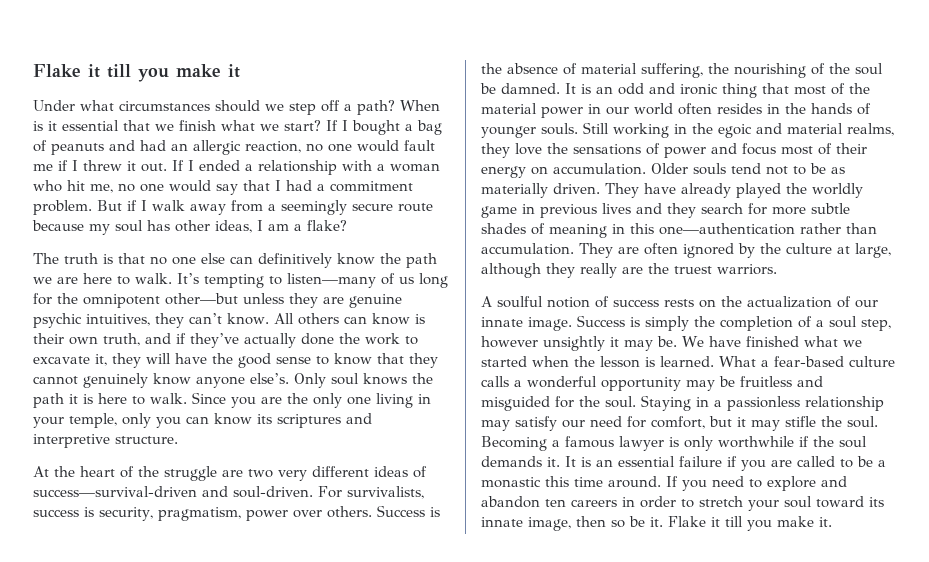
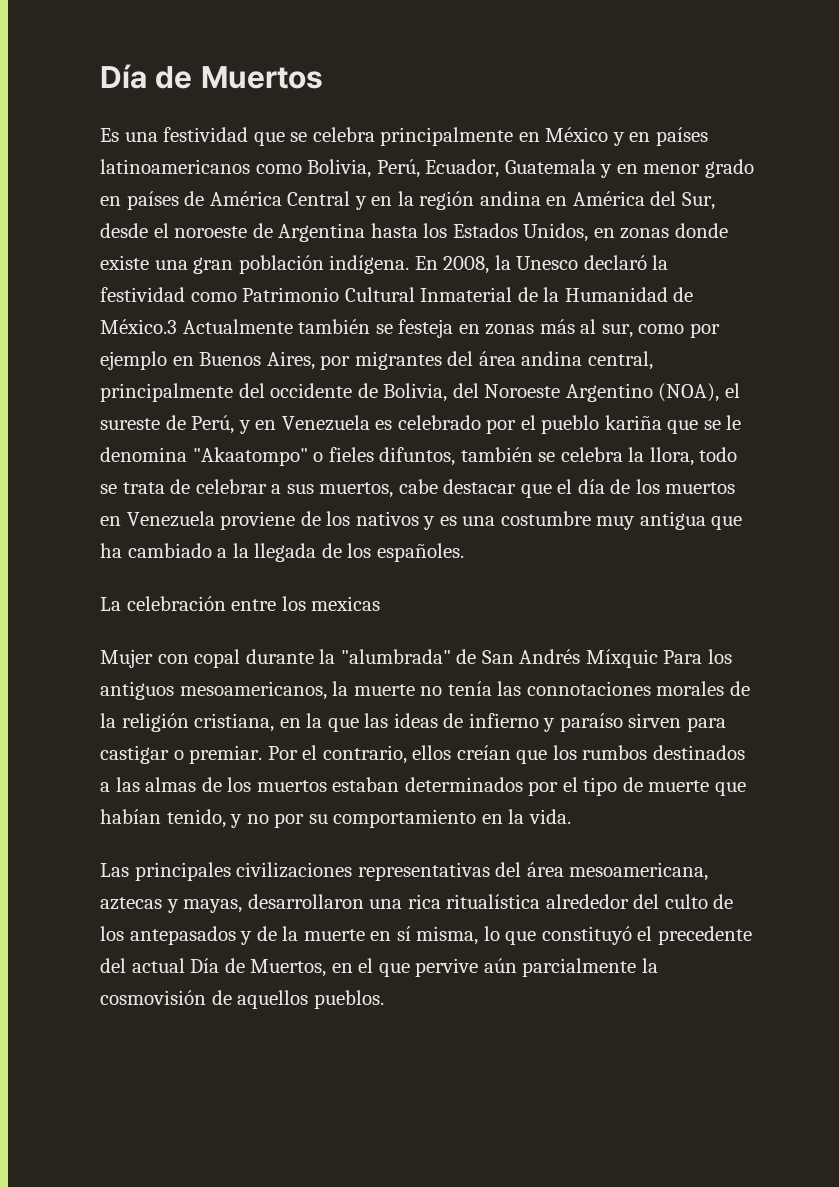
[33,64,240,82] [33,100,440,115] [33,120,442,135] [33,140,435,155] [33,160,440,175] [33,180,413,195] [33,200,433,215] [32,220,347,235] [33,253,437,268] [33,273,448,288] [33,293,402,308] [33,313,425,328] [33,333,418,348] [33,353,438,368] [33,373,433,388] [33,392,431,408] [33,413,372,428] [33,434,178,448] [33,466,427,481] [33,486,424,499] [33,505,440,521] [481,63,883,78] [480,83,870,98] [481,103,871,118] [481,122,894,138] [481,143,867,158] [481,163,845,178] [481,183,863,198] [481,203,850,218] [481,223,877,238] [481,243,891,258] [481,263,777,278] [481,296,878,308] [481,315,891,331] [481,336,862,351] [481,356,895,368] [481,376,823,391] [481,395,884,411] [481,416,878,431] [481,436,867,451] [481,456,886,471] [481,476,847,491] [481,496,884,511] [481,516,832,531] Flake it till you make it // Under what circumstances should we step off a path? When is it essential that we finish what we start? If I bought a bag of peanuts and had an allergic reaction, no one would fault me if I threw it out. If I ended a relationship with a woman who hit me, no one would say that I had a commitment problem. But if I walk away from a seemingly secure route because my soul has other ideas, I am a flake? // The truth is that no one else can definitively know the path we are here to walk. It’s tempting to listen—many of us long for the omnipotent other—but unless they are genuine psychic intuitives, they can’t know. All others can know is their own truth, and if they’ve actually done the work to excavate it, they will have the good sense to know that they cannot genuinely know anyone else’s. Only soul knows the path it is here to walk. Since you are the only one living in your temple, only you can know its scriptures and interpretive structure. // At the heart of the struggle are two very different ideas of success—survival-driven and soul-driven. For survivalists, success is security, pragmatism, power over others. Success is the absence of material suffering, the nourishing of the soul be damned. It is an odd and ironic thing that most of the material power in our world often resides in the hands of younger souls. Still working in the egoic and material realms, they love the sensations of power and focus most of their energy on accumulation. Older souls tend not to be as materially driven. They have already played the worldly game in previous lives and they search for more subtle shades of meaning in this one—authentication rather than accumulation. They are often ignored by the culture at large, although they really are the truest warriors. // A soulful notion of success rests on the actualization of our innate image. Success is simply the completion of a soul step, however unsightly it may be. We have finished what we started when the lesson is learned. What a fear-based culture calls a wonderful opportunity may be fruitless and misguided for the soul. Staying in a passionless relationship may satisfy our need for comfort, but it may stifle the soul. Becoming a famous lawyer is only worthwhile if the soul demands it. It is an essential failure if you are called to be a monastic this time around. If you need to explore and abandon ten careers in order to stretch your soul toward its innate image, then so be it. Flake it till you make it. -> [100,64,323,89] [100,127,708,146] [100,159,754,178] [100,191,715,210] [100,223,728,242] [100,255,669,274] [100,287,694,302] [100,319,720,338] [100,351,653,370] [100,383,740,402] [100,415,742,434] [100,447,738,466] [100,479,736,498] [100,511,743,530] [100,543,464,562] [100,596,381,611] [100,649,732,668] [100,681,750,700] [100,713,726,732] [100,745,745,764] [100,777,746,796] [100,809,571,828] [100,862,709,881] [100,894,734,913] [100,926,752,945] [100,958,658,977] [100,990,384,1009] Día de Muertos // Es una festividad que se celebra principalmente en México y en países latinoamericanos como Bolivia, Perú, Ecuador, Guatemala y en menor grado en países de América Central y en la región andina en América del Sur, desde el noroeste de Argentina hasta los Estados Unidos, en zonas donde existe una gran población indígena. En 2008, la Unesco declaró la festividad como Patrimonio Cultural Inmaterial de la Humanidad de México.3 Actualmente también se festeja en zonas más al sur, como por ejemplo en Buenos Aires, por migrantes del área andina central, principalmente del occidente de Bolivia, del Noroeste Argentino (NOA), el sureste de Perú, y en Venezuela es celebrado por el pueblo kariña que se le denomina "Akaatompo" o fieles difuntos, también se celebra la llora, todo se trata de celebrar a sus muertos, cabe destacar que el día de los muertos en Venezuela proviene de los nativos y es una costumbre muy antigua que ha cambiado a la llegada de los españoles. // La celebración entre los mexicas // Mujer con copal durante la "alumbrada" de San Andrés Míxquic Para los antiguos mesoamericanos, la muerte no tenía las connotaciones morales de la religión cristiana, en la que las ideas de infierno y paraíso sirven para castigar o premiar. Por el contrario, ellos creían que los rumbos destinados a las almas de los muertos estaban determinados por el tipo de muerte que habían tenido, y no por su comportamiento en la vida. // Las principales civilizaciones representativas del área mesoamericana, aztecas y mayas, desarrollaron una rica ritualística alrededor del culto de los antepasados y de la muerte en sí misma, lo que constituyó el precedente del actual Día de Muertos, en el que pervive aún parcialmente la cosmovisión de aquellos pueblos.

